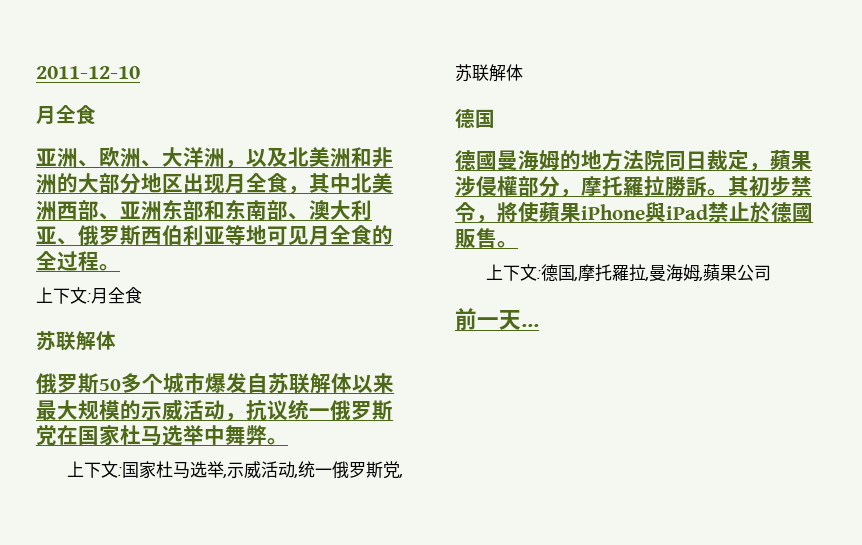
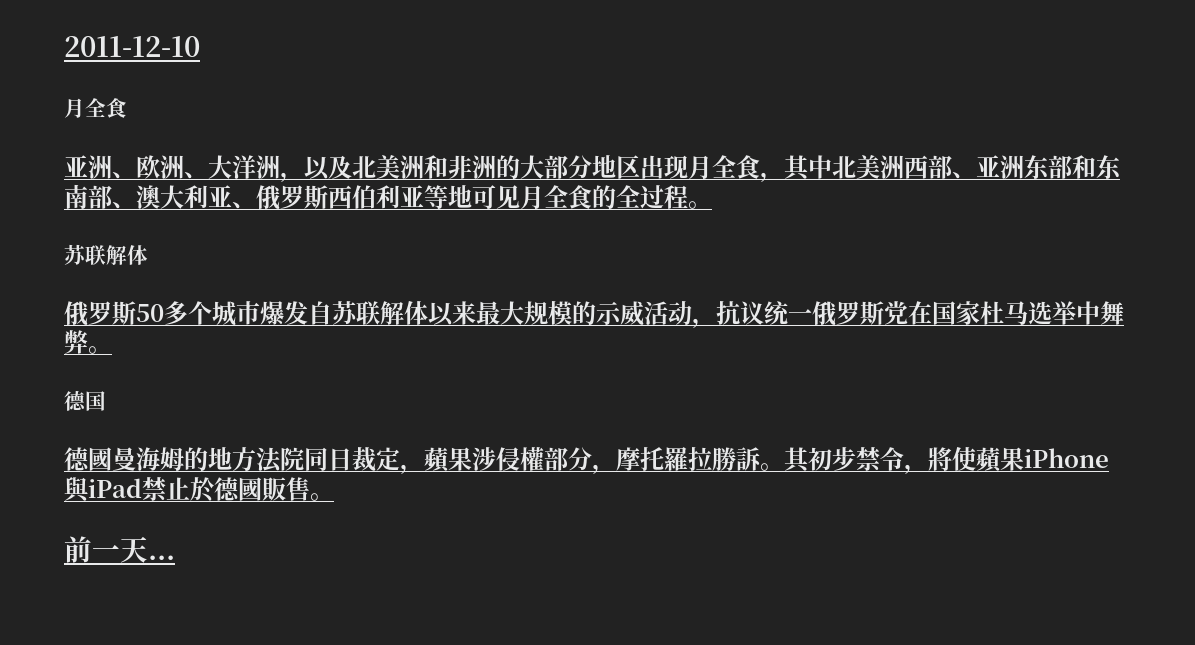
[36,287,142,304] // 上下文:月全食 -> (712, 205) none
[67,461,404,479] [455,64,523,82] // 上下文:国家杜马选举,示威活动,统一俄罗斯党,苏联解体 -> (112, 350) none
[486,264,772,282] // 上下文:德国,摩托羅拉,曼海姆,蘋果公司 -> (334, 497) none

